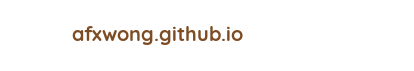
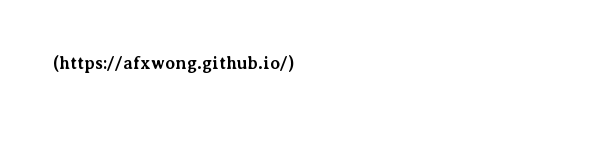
[72,26,243,45] afxwong.github.io -> [53,55,294,73] (https://afxwong.github.io/)

